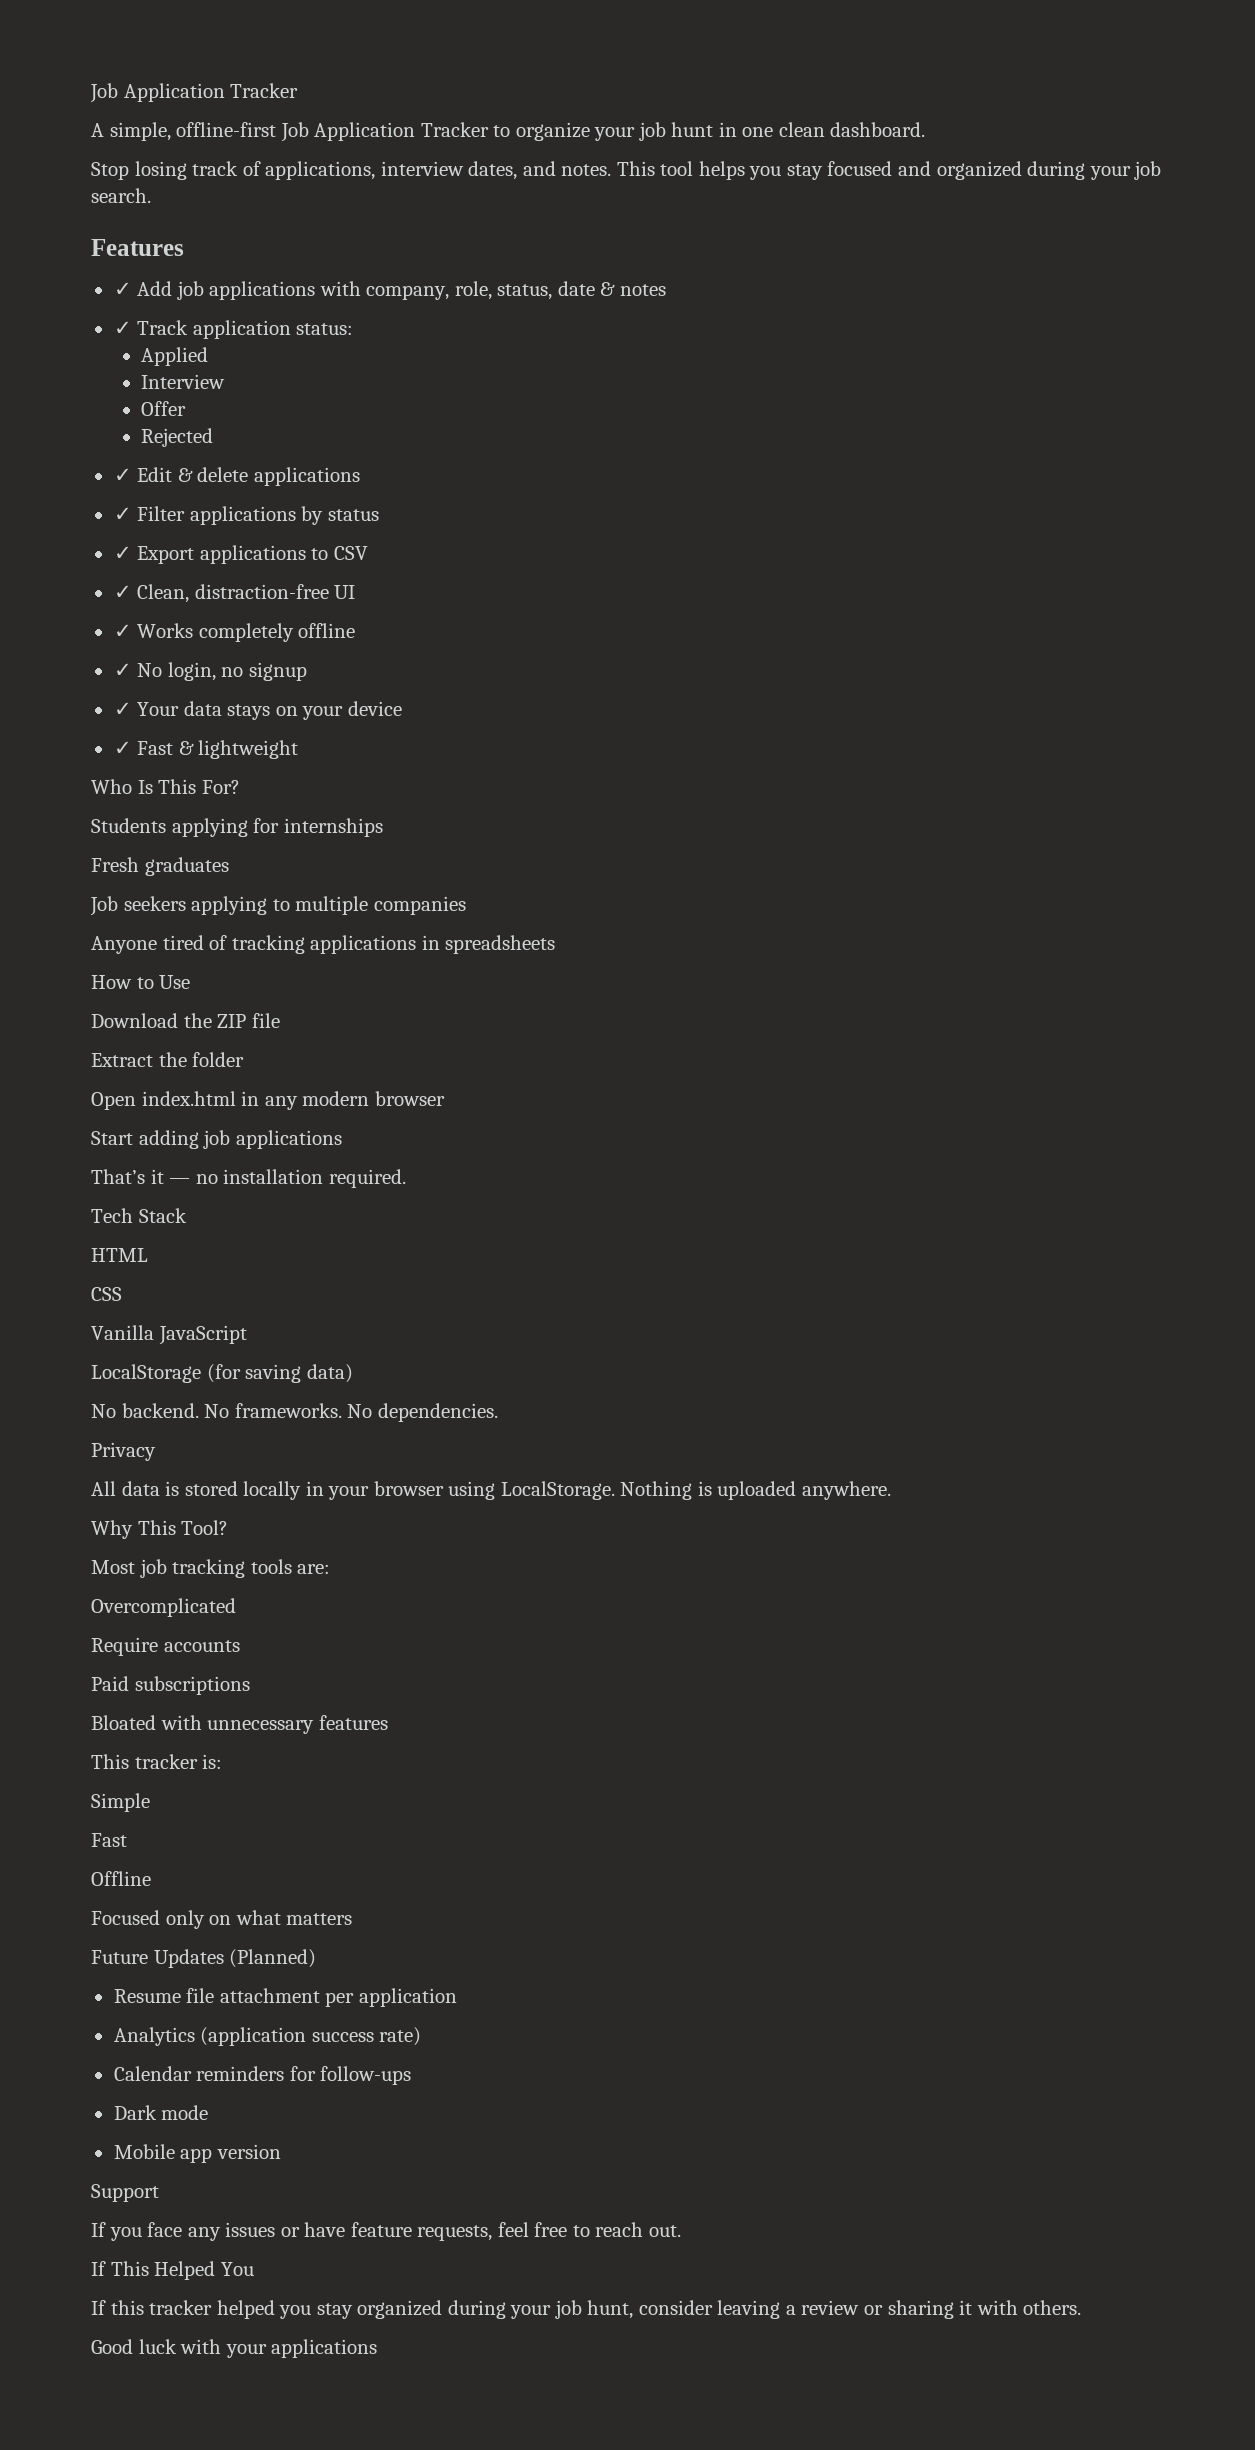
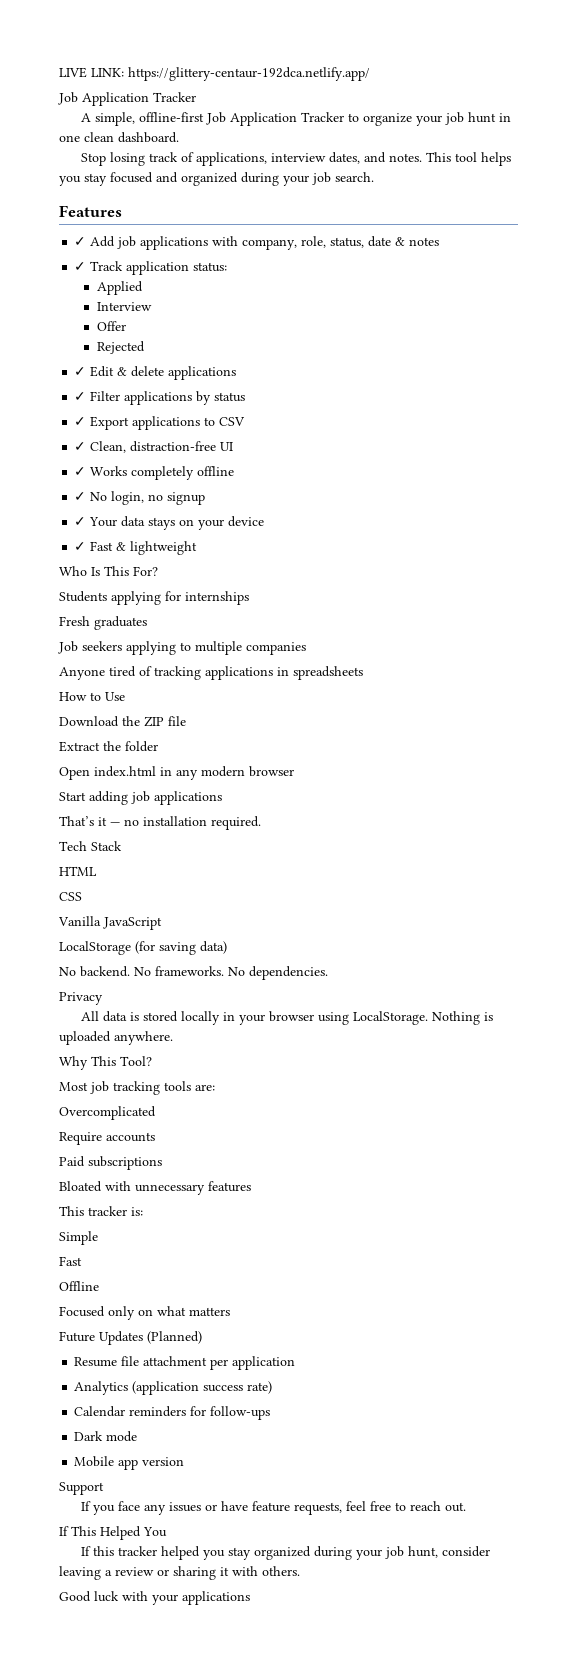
(90, 93) none -> [59,67,370,81] LIVE LINK: https://glittery-centaur-192dca.netlify.app/ //

